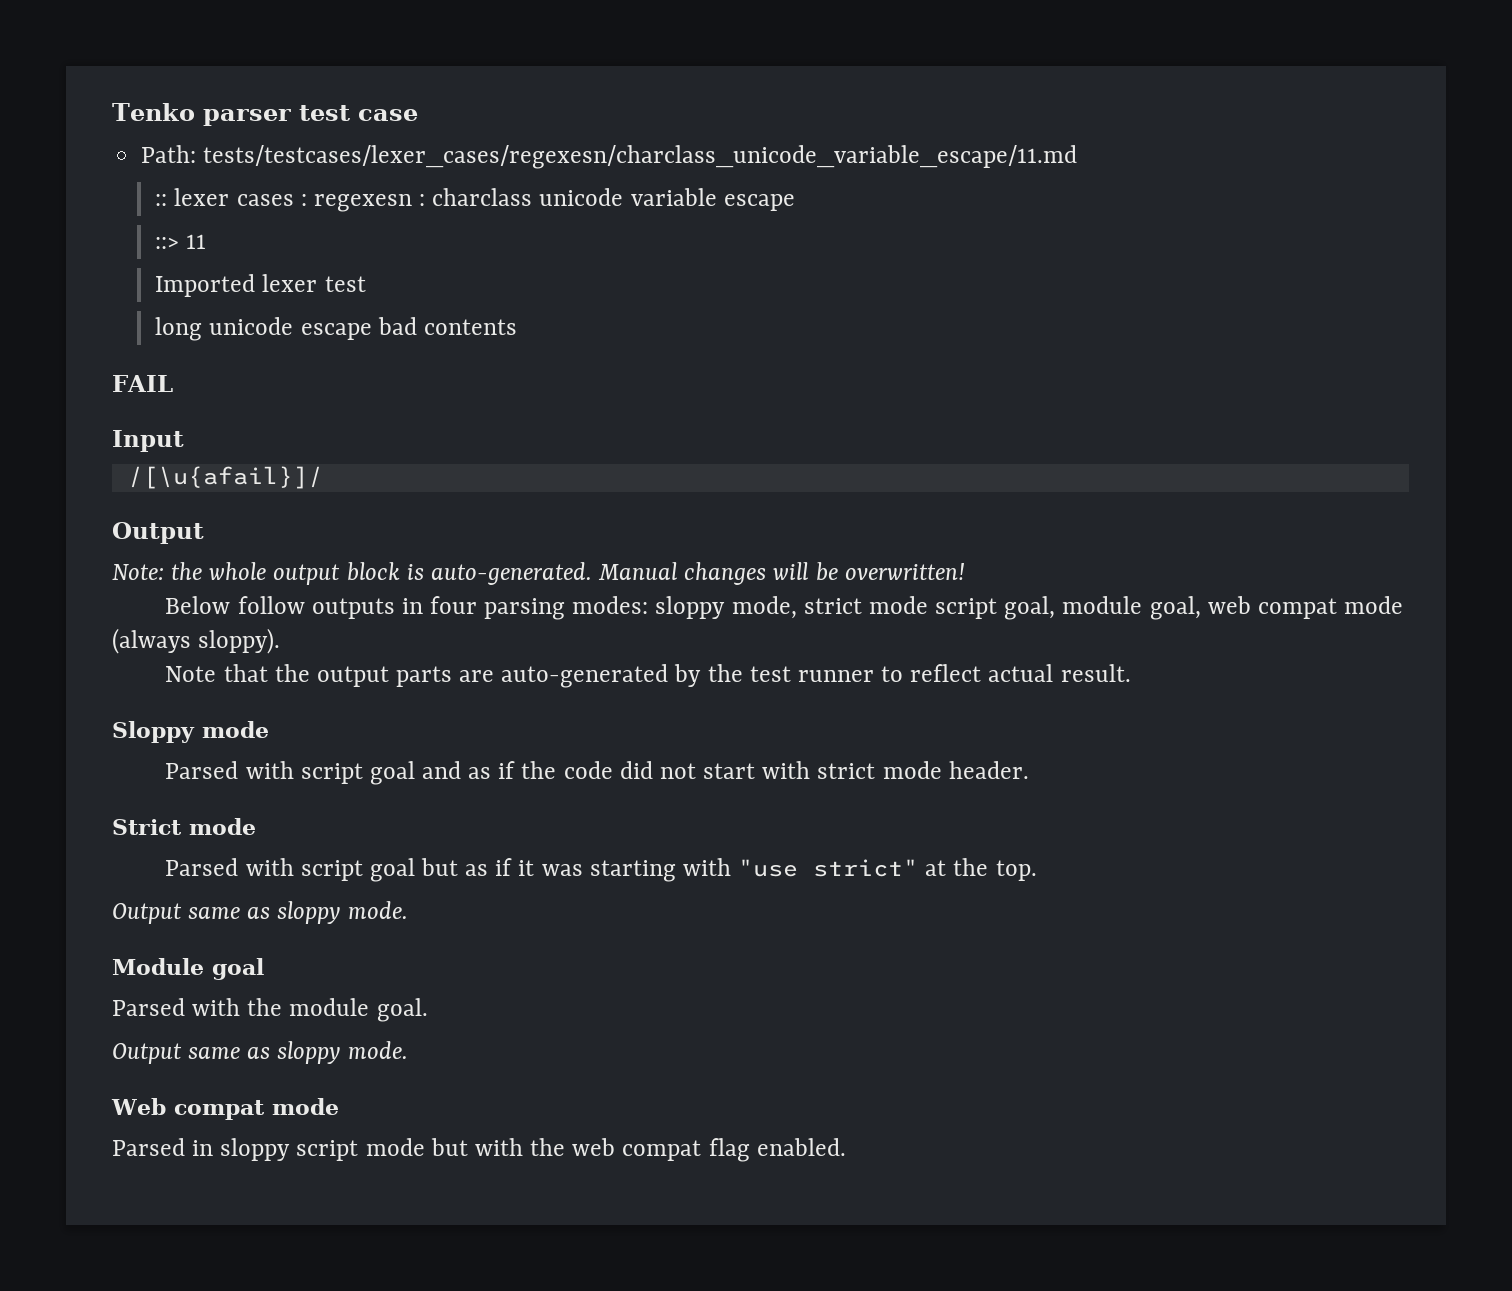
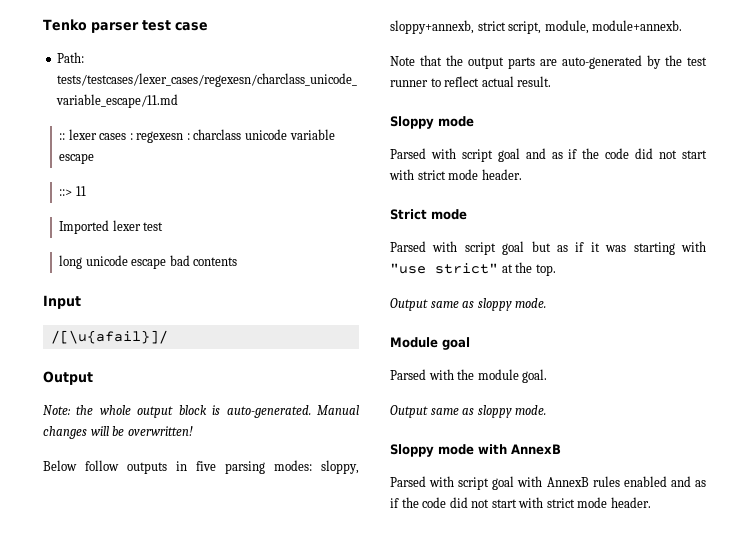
[112,375,173,392] // FAIL -> (238, 261) none
[430,596,478,614] four -> [196,461,216,471] five
[655,596,1404,620] [112,628,281,654] sloppy mode, strict mode script goal, module goal, web compat mode (always sloppy). -> [321,460,359,474] [390,20,683,34] sloppy, sloppy+annexb, strict script, module, module+annexb.
[111,1098,339,1120] [112,1138,846,1162] Web compat mode // Parsed in sloppy script mode but with the web compat flag enabled. -> [390,444,561,457] [390,476,706,490] [390,497,651,508] Sloppy mode with AnnexB // Parsed with script goal with AnnexB rules enabled and as if the code did not start with strict mode header.

